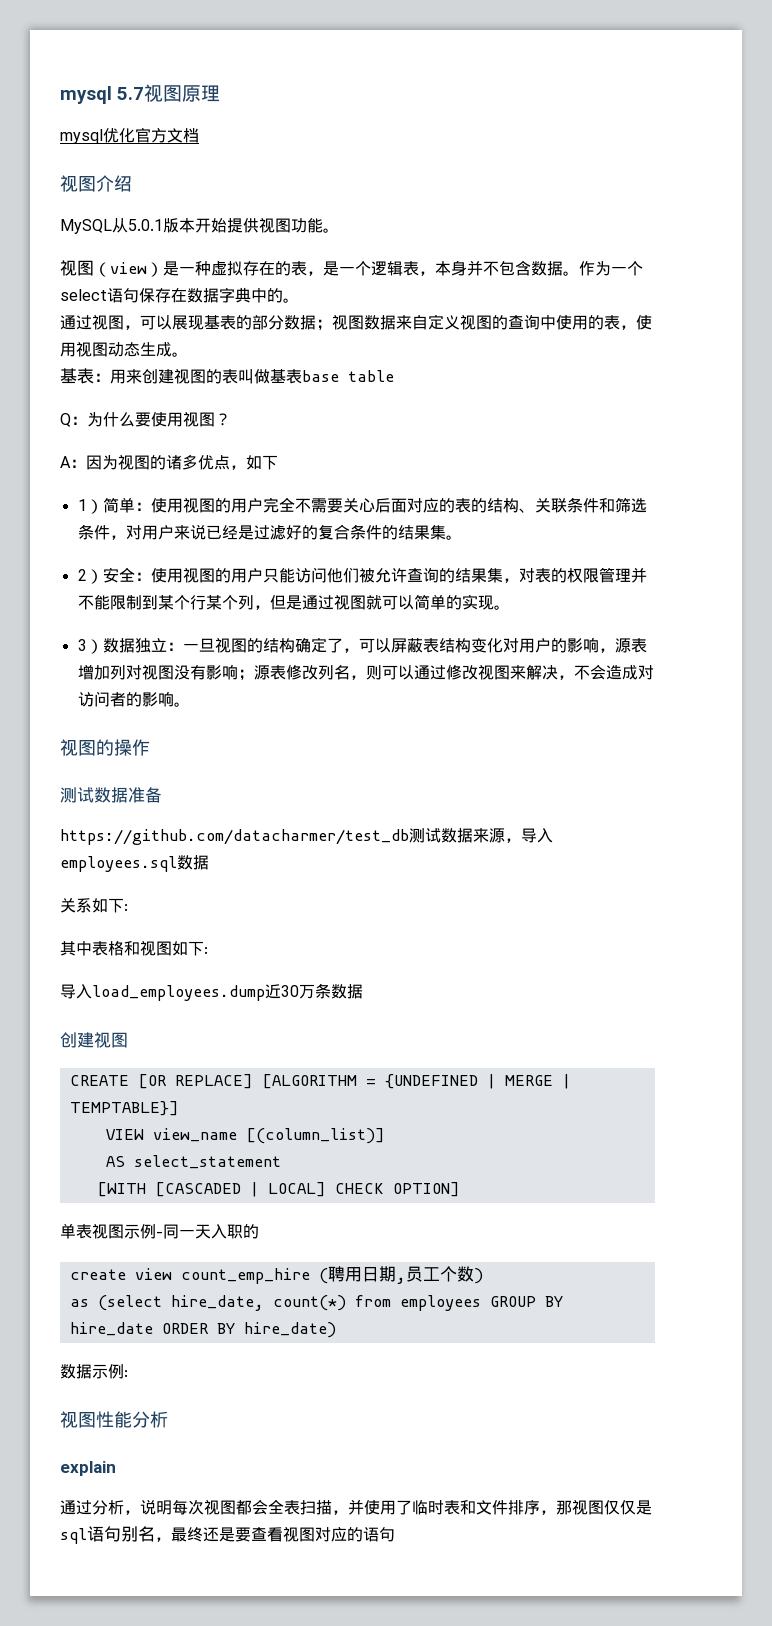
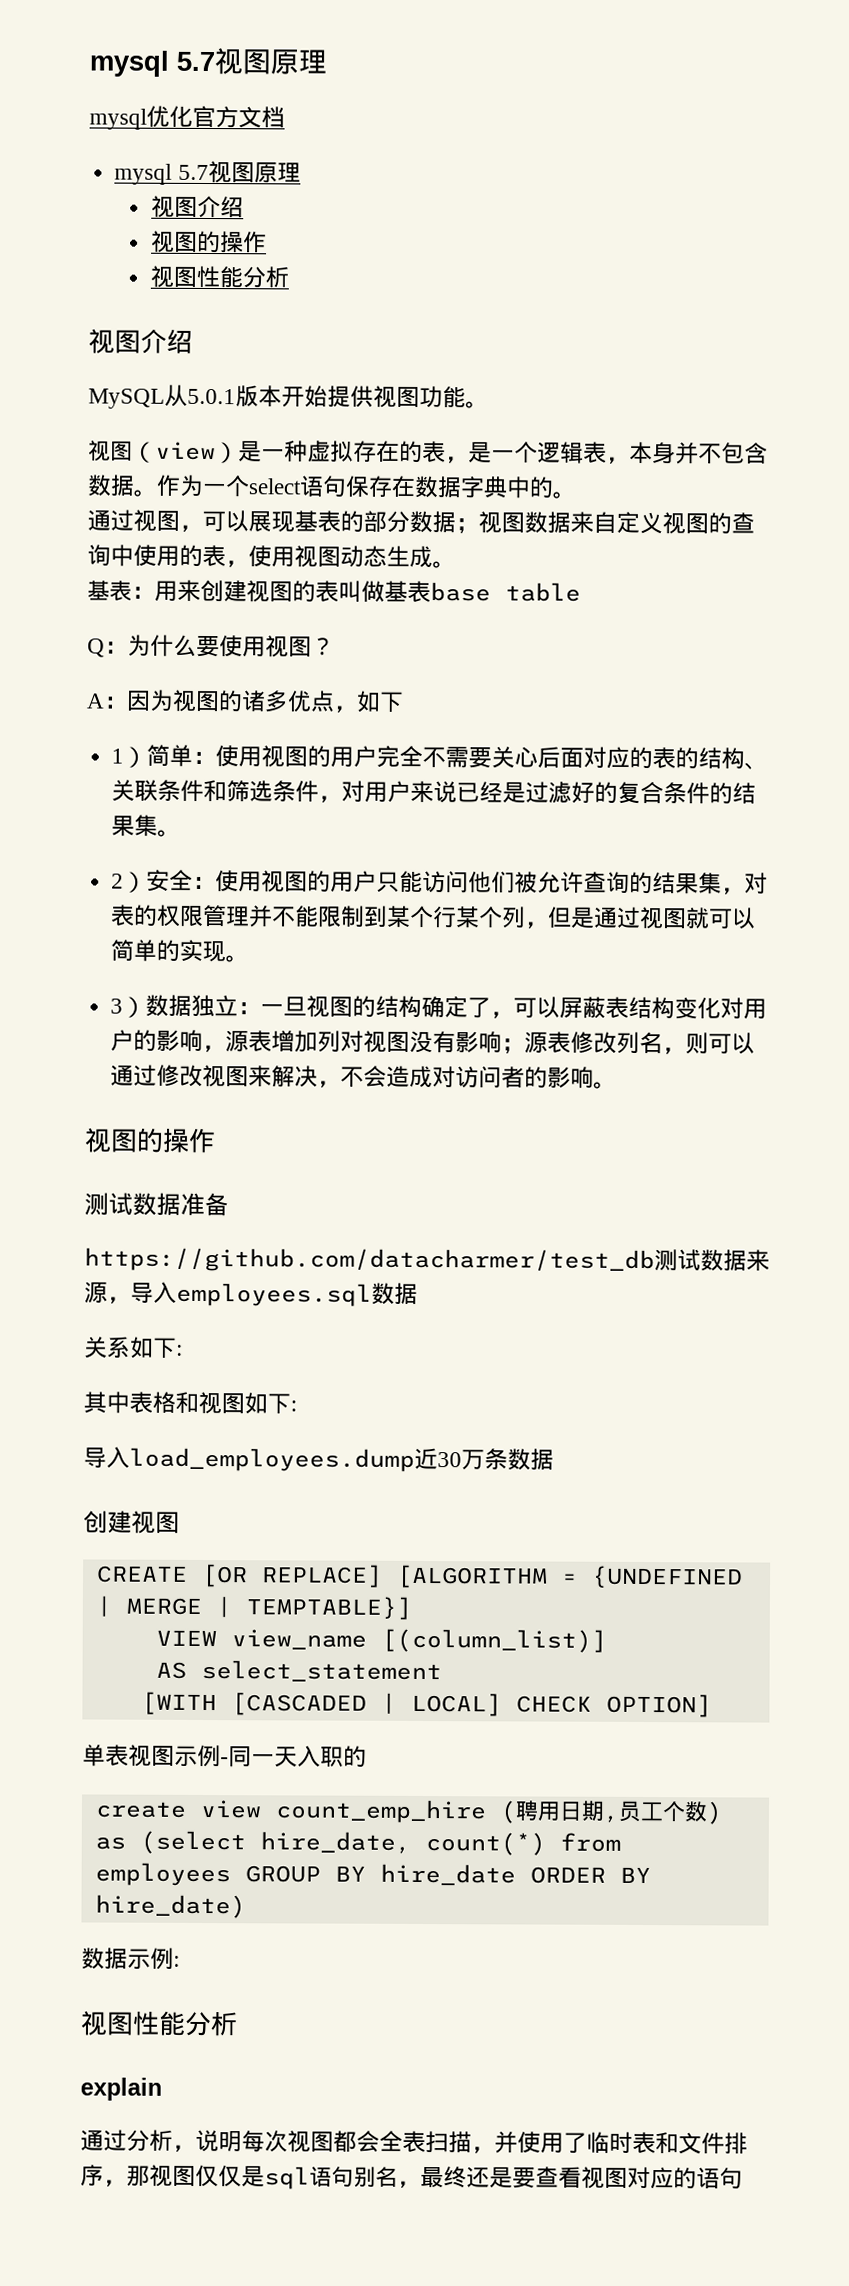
(199, 135) none -> [114,161,301,185] [150,195,244,219] [150,230,267,254] [149,265,289,289] // mysql 5.7视图原理 // 视图介绍 // 视图的操作 // 视图性能分析

